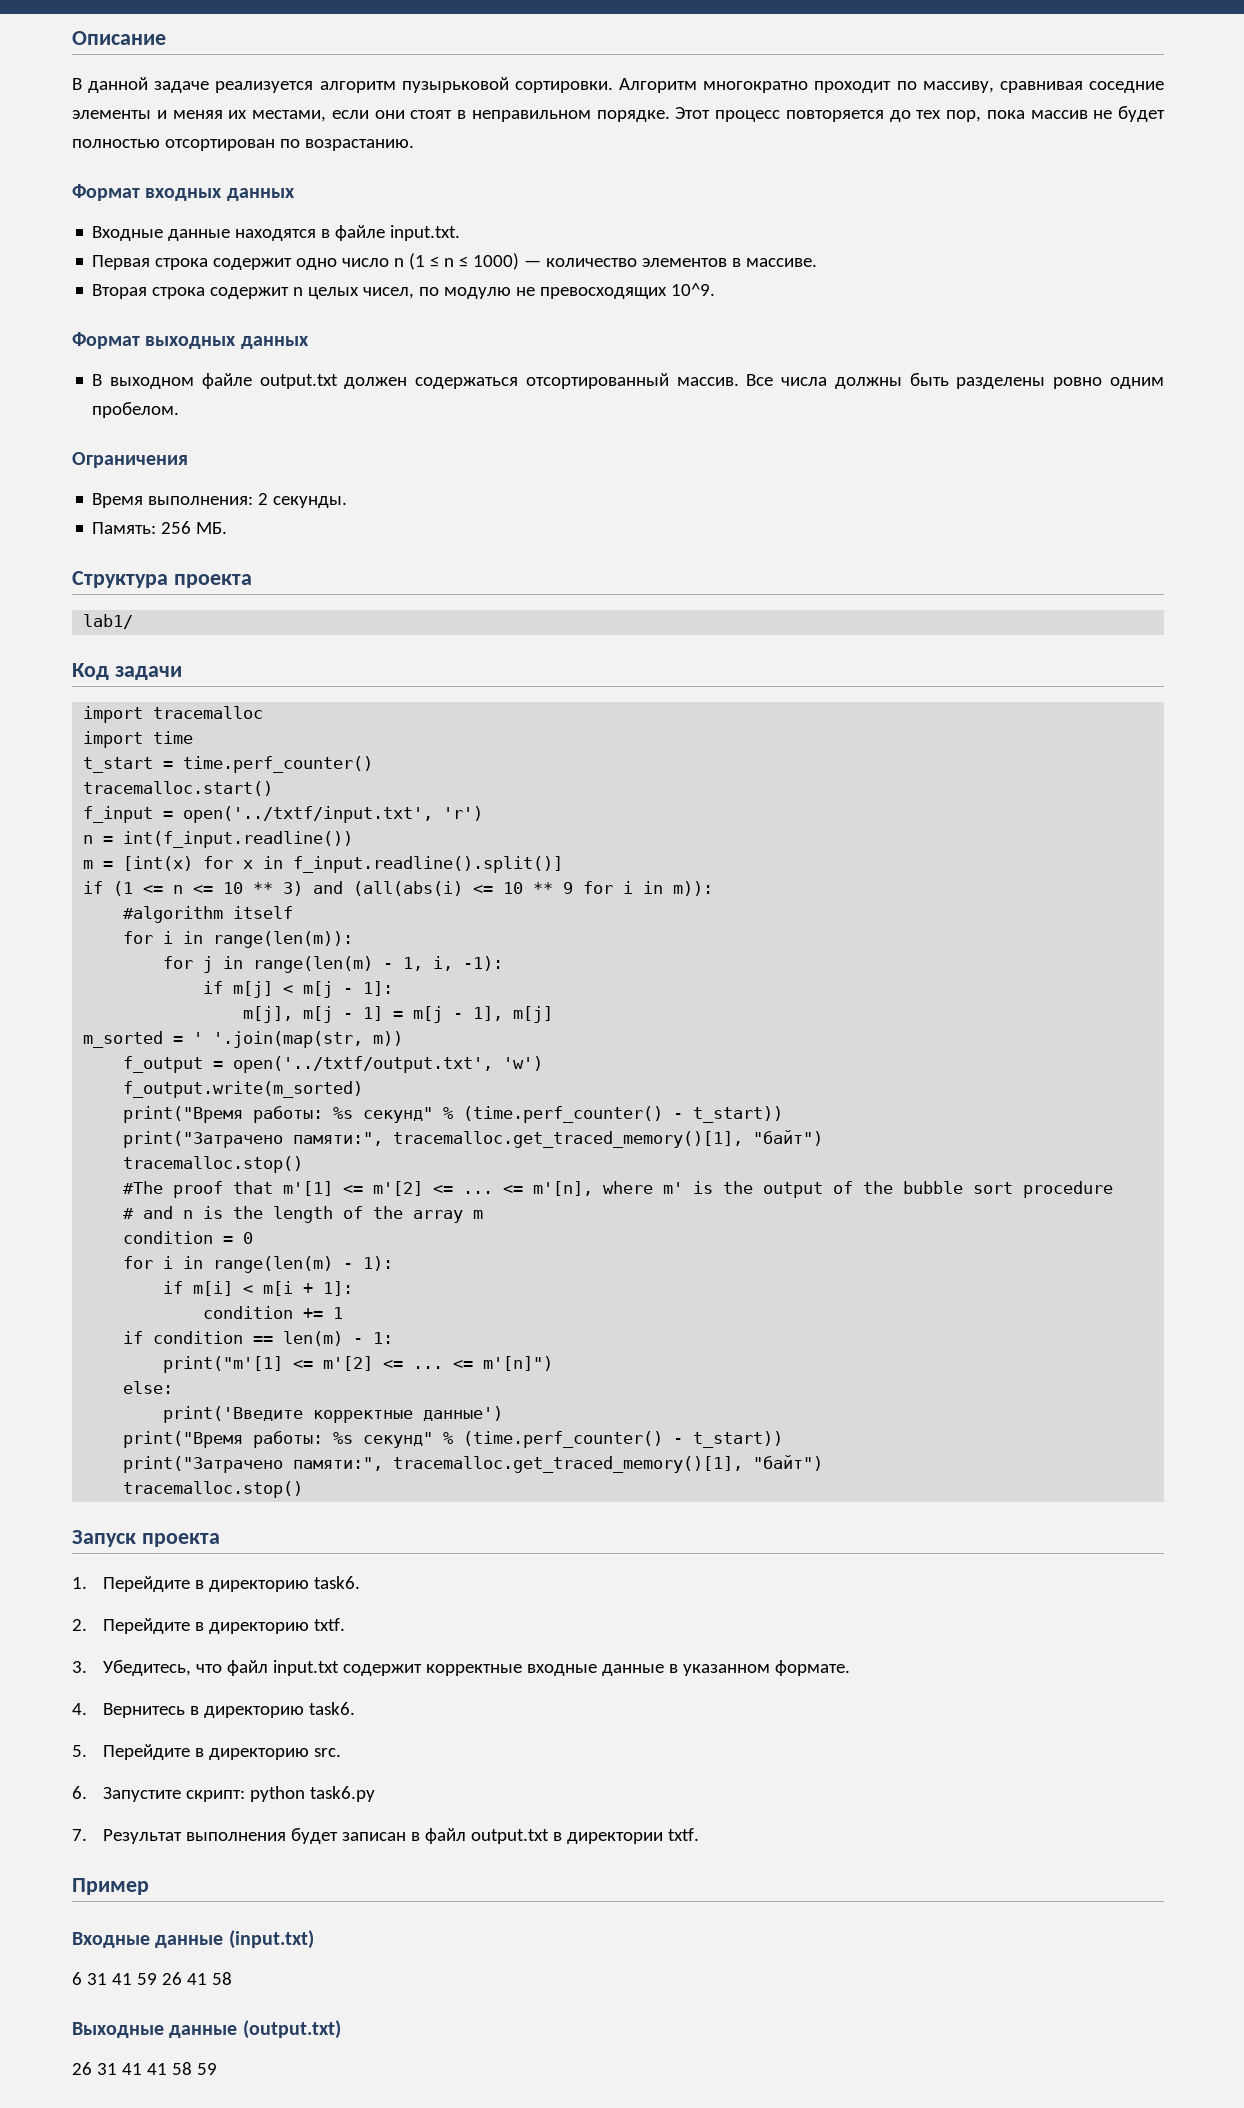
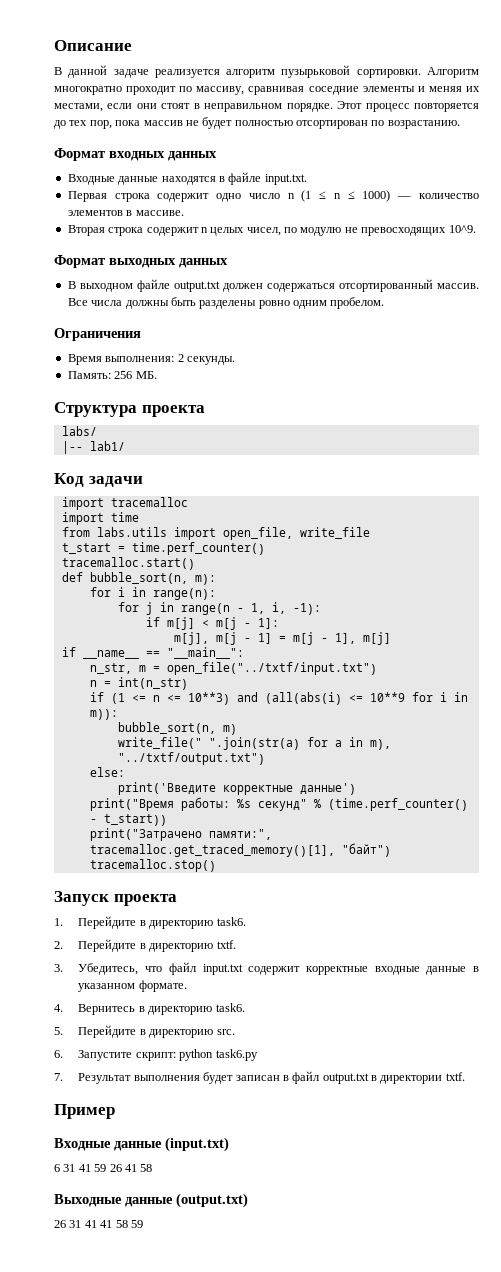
(252, 581) none -> [61,426,97,436] [61,441,83,454] labs/ // |--
(194, 737) none -> [61,527,370,540] // from labs.utils import open_file, write_file
[83,806,484,823] [83,831,354,848] [83,856,564,873] [83,881,714,896] [123,906,294,923] [123,931,354,948] f_input = open('../txtf/input.txt', 'r') // n = int(f_input.readline()) // m = [int(x) for x in f_input.readline().split()] // if (1 <= n <= 10 ** 3) and (all(abs(i) <= 10 ** 9 for i in m)): // #algorithm itself // for i in range(len(m)): -> [61,572,216,585] [89,587,216,600] def bubble_sort(n, m): // for i in range(n):
[253,956,374,973] range(len(m) -> [180,603,230,615] range(n
[83,1031,404,1048] [123,1056,544,1073] [123,1081,364,1098] [123,1106,784,1123] [123,1130,824,1148] [123,1156,304,1173] [123,1181,1114,1198] [123,1206,484,1223] [123,1231,254,1244] [123,1256,394,1273] [163,1281,354,1296] [203,1306,344,1319] [123,1331,394,1346] [163,1356,554,1373] m_sorted = ' '.join(map(str, m)) // f_output = open('../txtf/output.txt', 'w') // f_output.write(m_sorted) // print("Время работы: %s секунд" % (time.perf_counter() - t_start)) // print("Затрачено памяти:", tracemalloc.get_traced_memory()[1], "байт") // tracemalloc.stop() // #The proof that m'[1] <= m'[2] <= ... <= m'[n], where m' is the output of the bubble sort procedure // # and n is the length of the array m // condition = 0 // for i in range(len(m) - 1): // if m[i] < m[i + 1]: // condition += 1 // if condition == len(m) - 1: // print("m'[1] <= m'[2] <= ... <= m'[n]") -> [61,647,244,659] [89,662,377,675] [89,677,188,690] [89,692,468,705] [89,709,118,720] [117,722,237,735] [117,737,391,750] [117,752,265,765] if __name__ == "__main__": // n_str, m = open_file("../txtf/input.txt") // n = int(n_str) // if (1 <= n <= 10**3) and (all(abs(i) <= 10**9 for i in m)): // bubble_sort(n, m) // write_file(" ".join(str(a) for a in m), "../txtf/output.txt")

